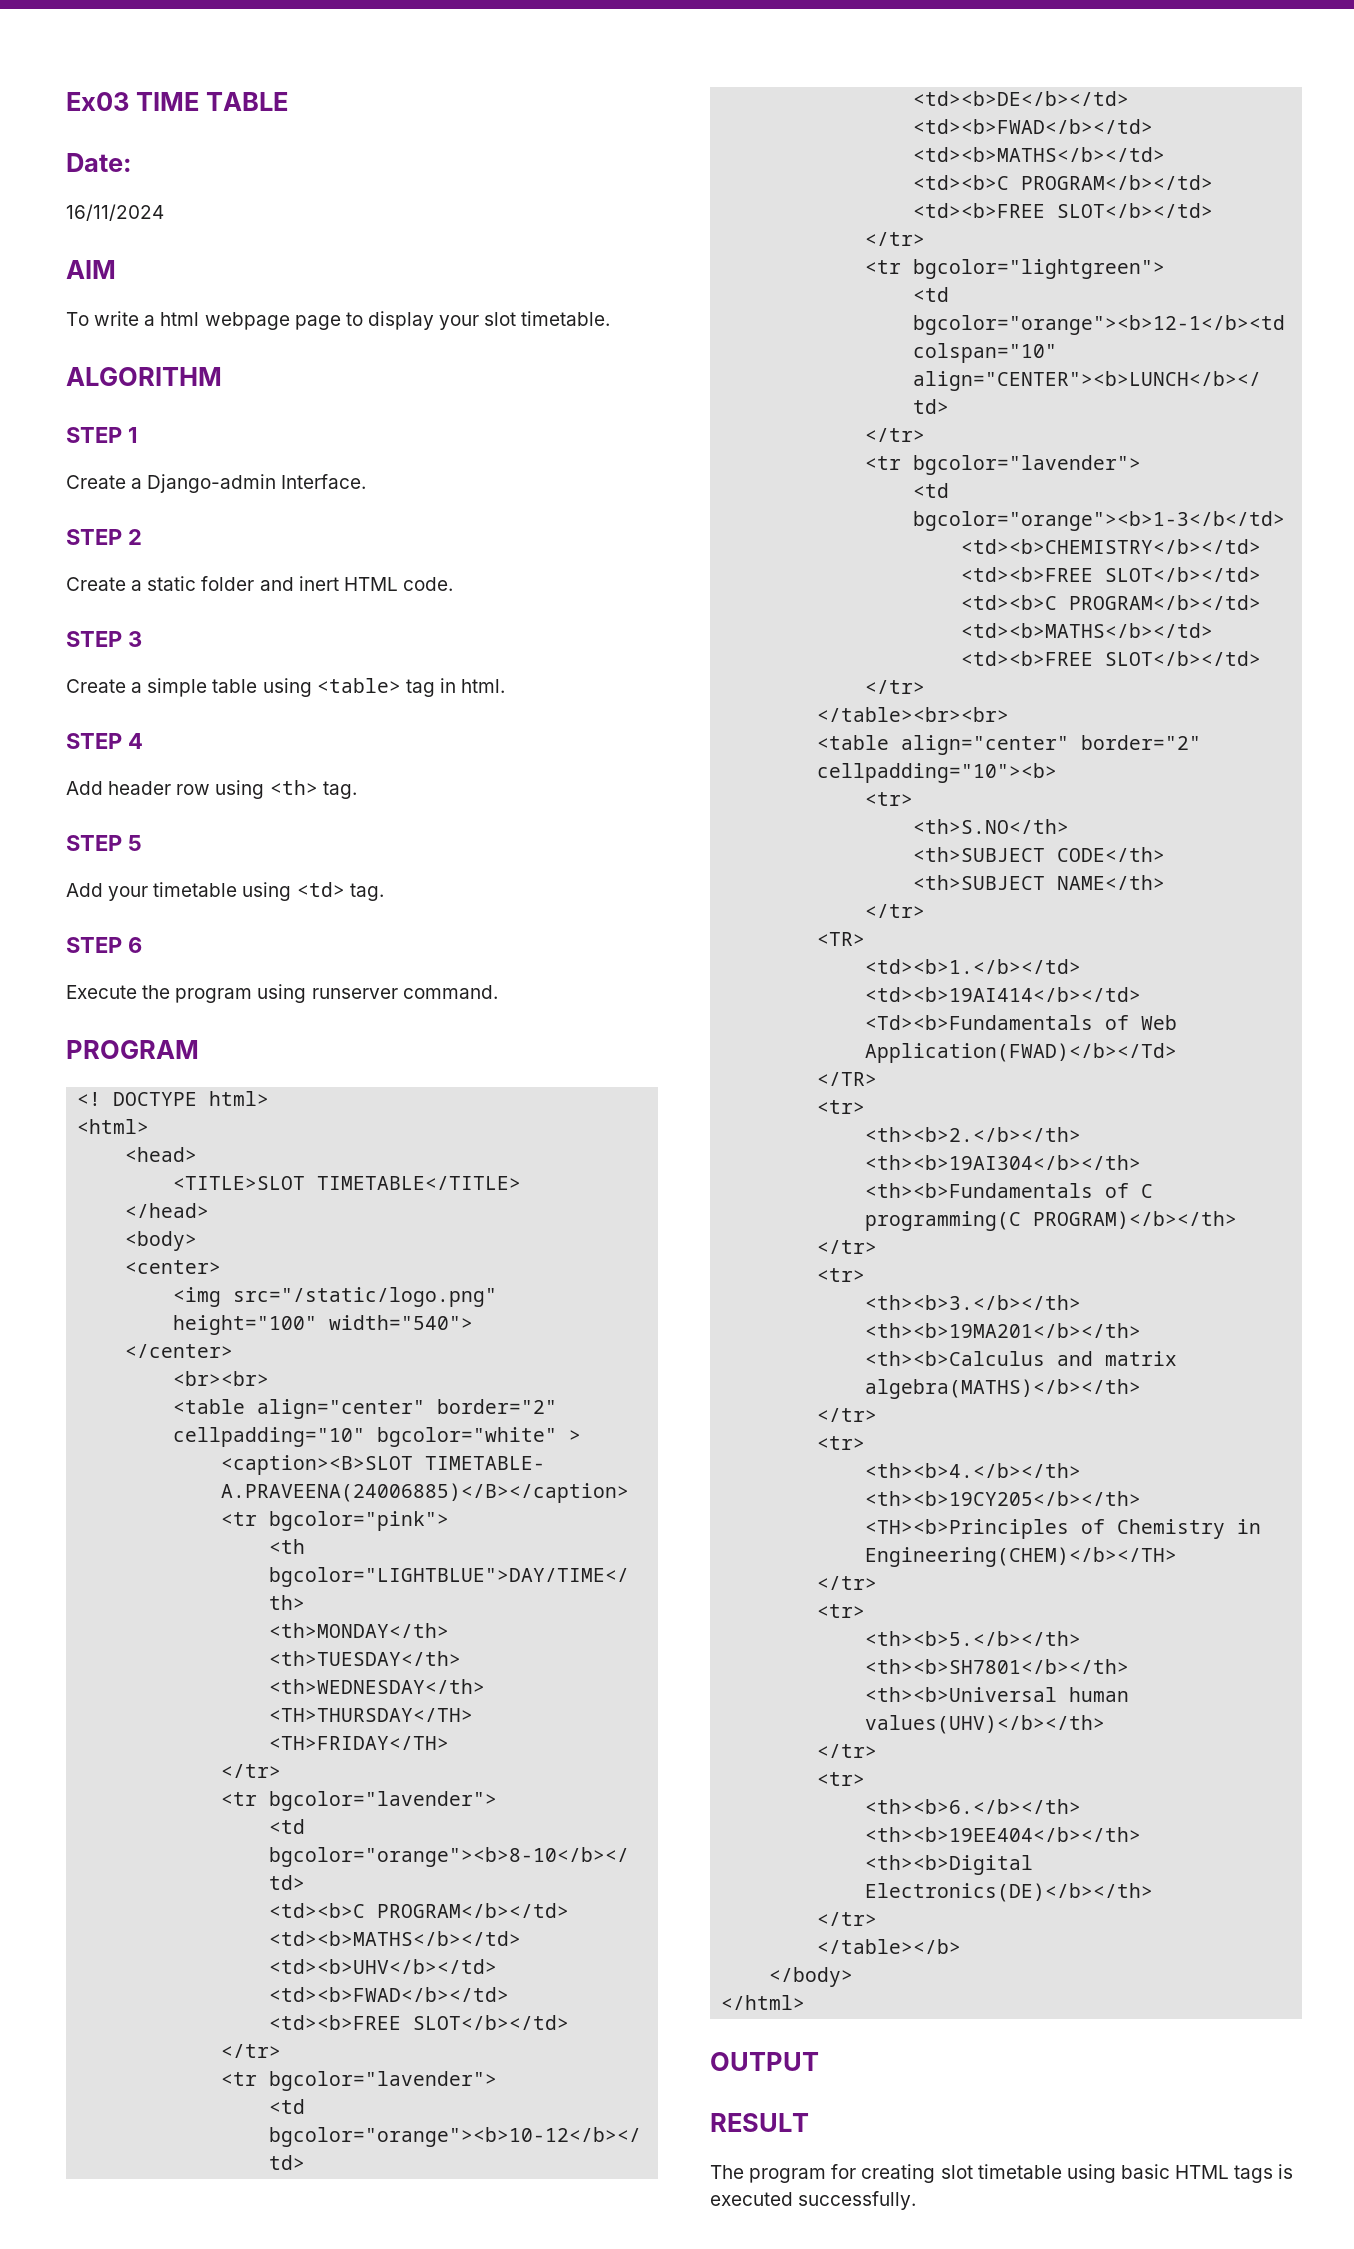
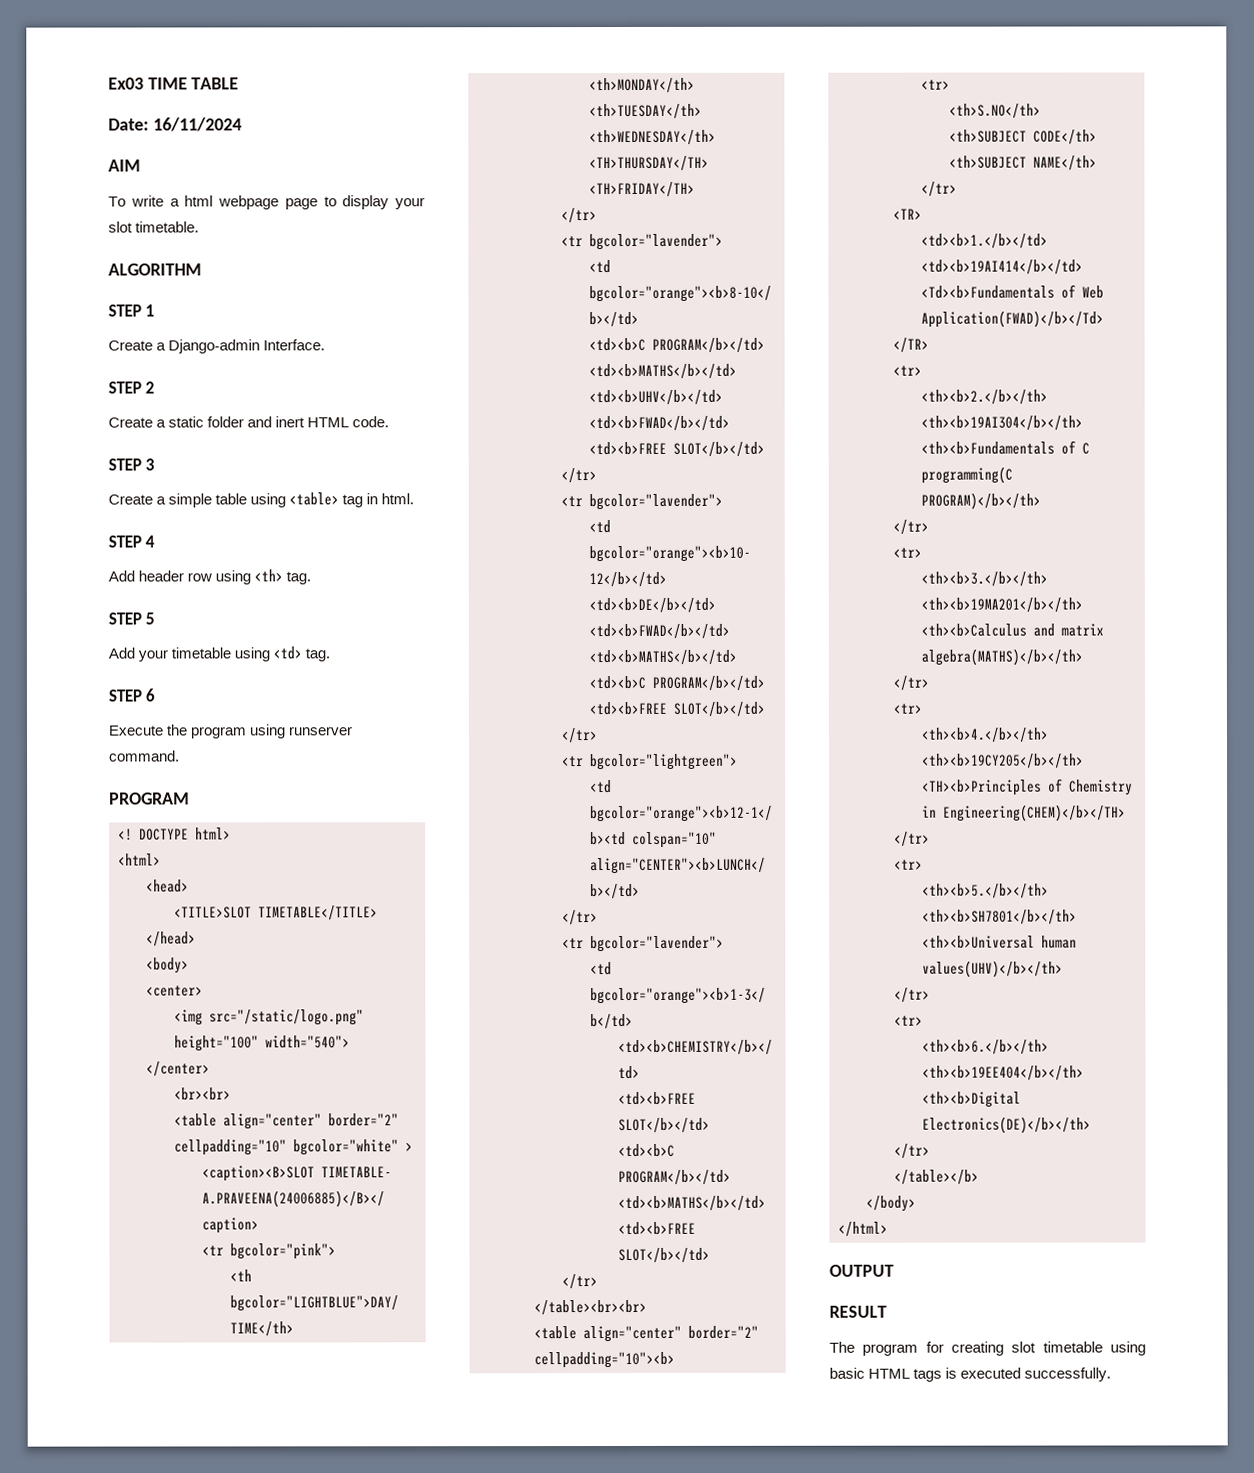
(132, 162) // -> (149, 124) none

